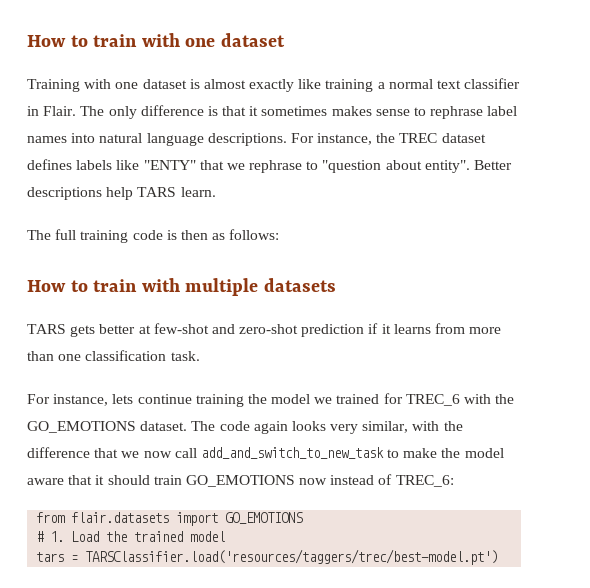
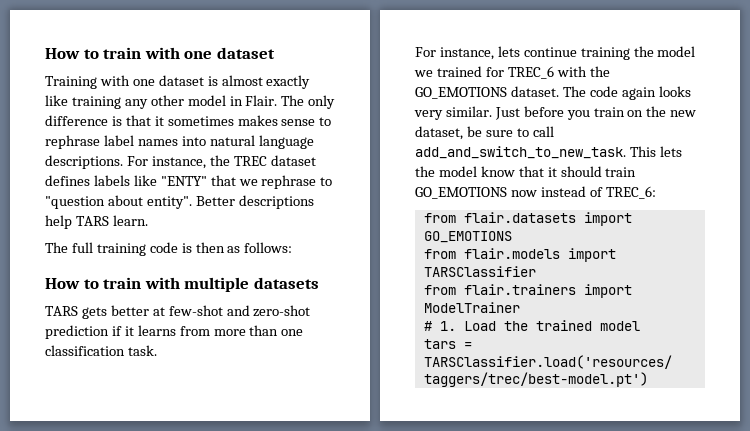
[377,78,521,89] a normal text classifier -> [124,95,226,109] any other model
[362,421,463,433] [27,447,504,459] [27,478,64,485] similar, with the difference that we now call add_and_switch_to_new_task to make the model aware -> [445,106,697,120] [415,126,554,140] [415,146,682,159] [415,166,515,177] similar. Just before you train on the new dataset, be sure to call add_and_switch_to_new_task. This lets the model know
(304, 518) none -> [423,248,616,262] [423,266,536,277] [423,284,632,298] [423,302,520,313] // from flair.models import TARSClassifier // from flair.trainers import ModelTrainer

